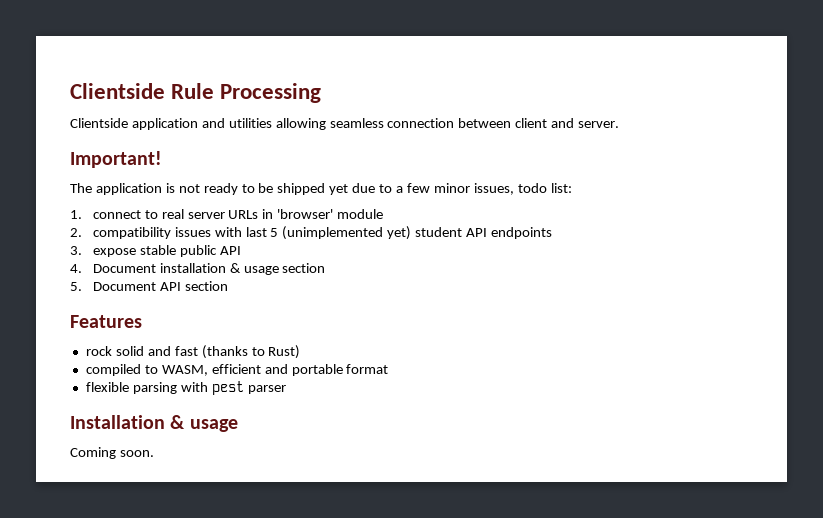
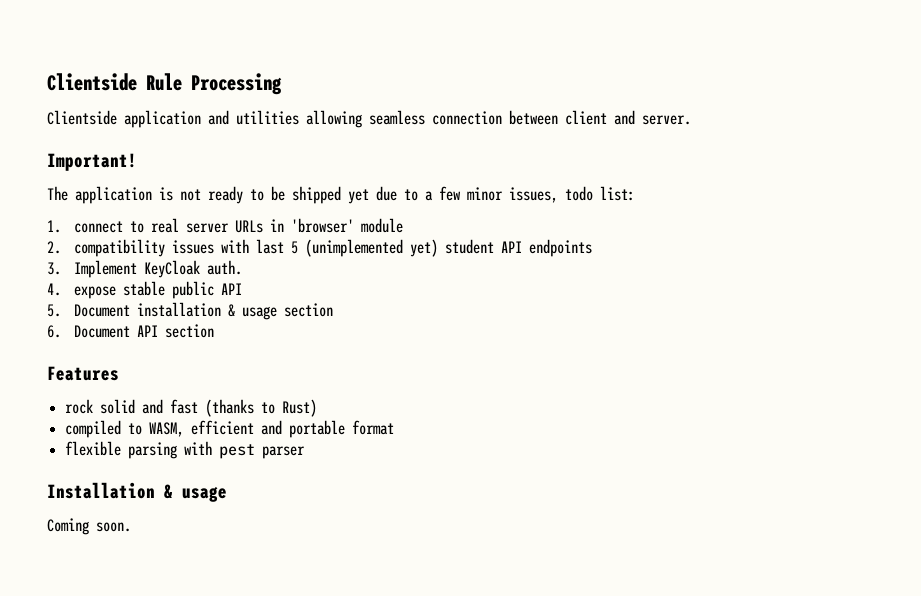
(82, 250) none -> [73,260,242,278] [47,283,61,296] Implement KeyCloak auth. // 4.
[70,264,82,273] 4. -> [47,304,61,317] 5.
[70,282,82,291] 5. -> [47,325,61,338] 6.

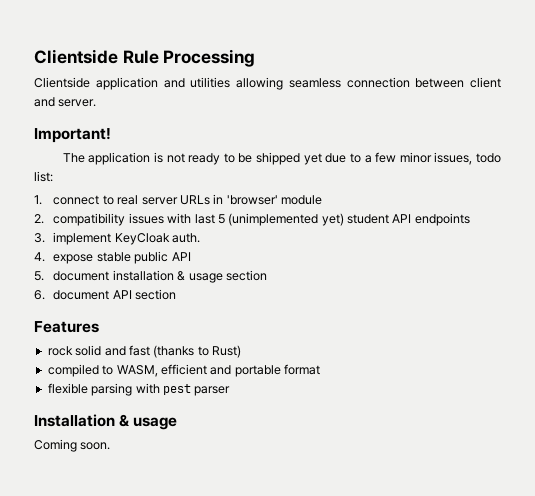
[73,260,137,278] Implement -> [53,232,112,245] implement
[73,304,130,317] Document -> [53,271,110,281] document
[73,325,130,338] Document -> [53,290,110,300] document

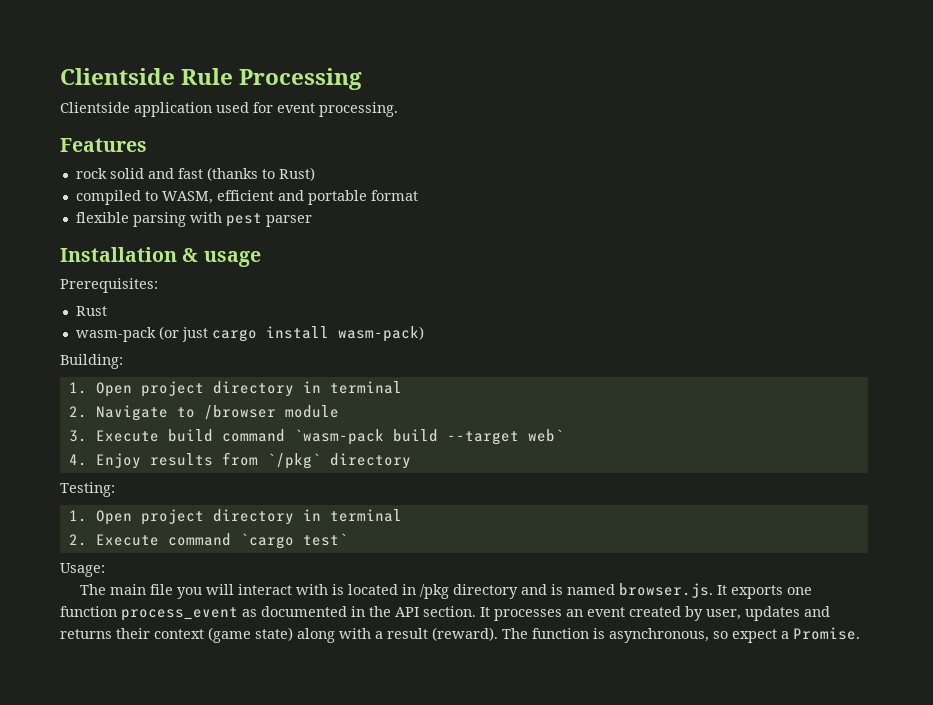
[163,77,501,90] [34,97,97,107] [34,128,111,143] [62,152,501,165] [34,171,53,182] [34,194,323,205] [34,213,470,226] [34,232,201,245] [34,251,191,264] [34,270,267,283] [34,289,177,300] and utilities allowing seamless connection between client and server. // Important! // The application is not ready to be shipped yet due to a few minor issues, todo list: // 1. connect to real server URLs in 'browser' module // 2. compatibility issues with last 5 (unimplemented yet) student API endpoints // 3. implement KeyCloak auth. // 4. expose stable public API // 5. document installation & usage section // 6. document API section -> [216,102,398,117] used for event processing.
[34,439,111,452] Coming soon. -> [60,278,158,293] [75,306,107,316] [75,326,424,342] [60,354,123,369] [68,381,402,397] [68,405,339,421] [68,429,564,445] [68,452,411,469] [60,482,115,497] [68,509,402,525] [68,533,348,549] [60,563,105,577] [80,583,813,599] [60,606,830,621] [60,627,860,643] Prerequisites: // Rust // wasm-pack (or just cargo install wasm-pack) // Building: // 1. Open project directory in terminal // 2. Navigate to /browser module // 3. Execute build command `wasm-pack build --target web` // 4. Enjoy results from `/pkg` directory // Testing: // 1. Open project directory in terminal // 2. Execute command `cargo test` // Usage: // The main file you will interact with is located in /pkg directory and is named browser.js. It exports one function process_event as documented in the API section. It processes an event created by user, updates and returns their context (game state) along with a result (reward). The function is asynchronous, so expect a Promise.

